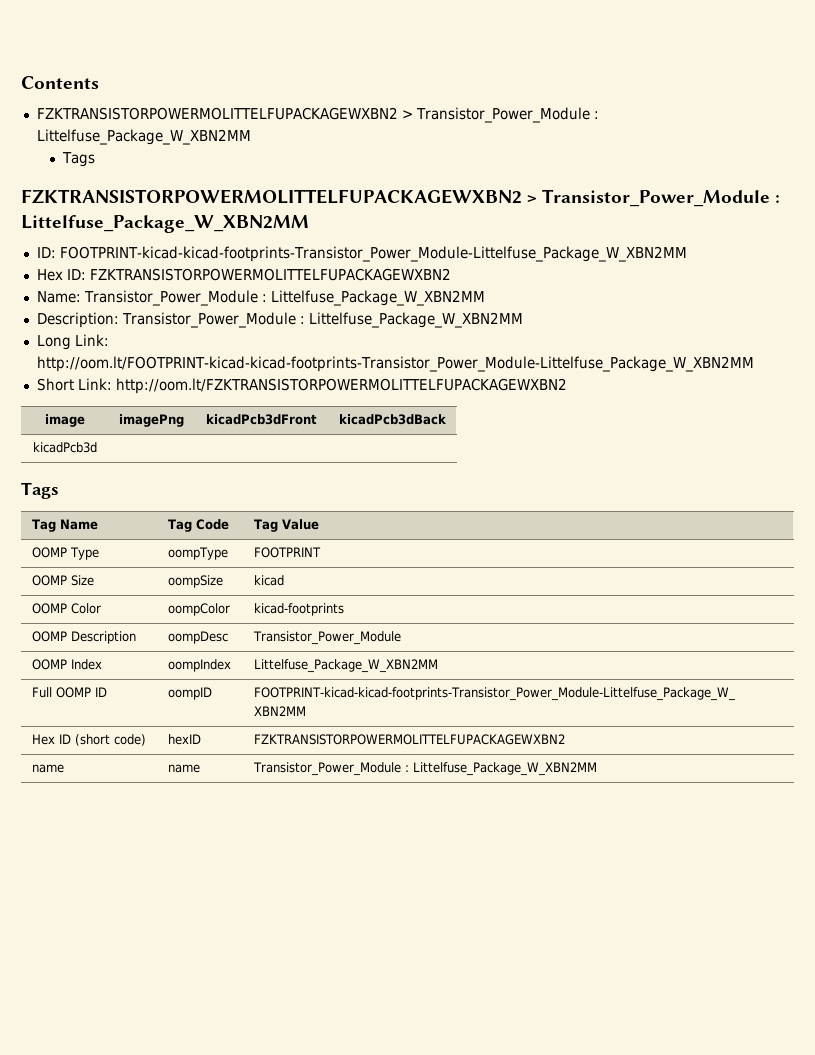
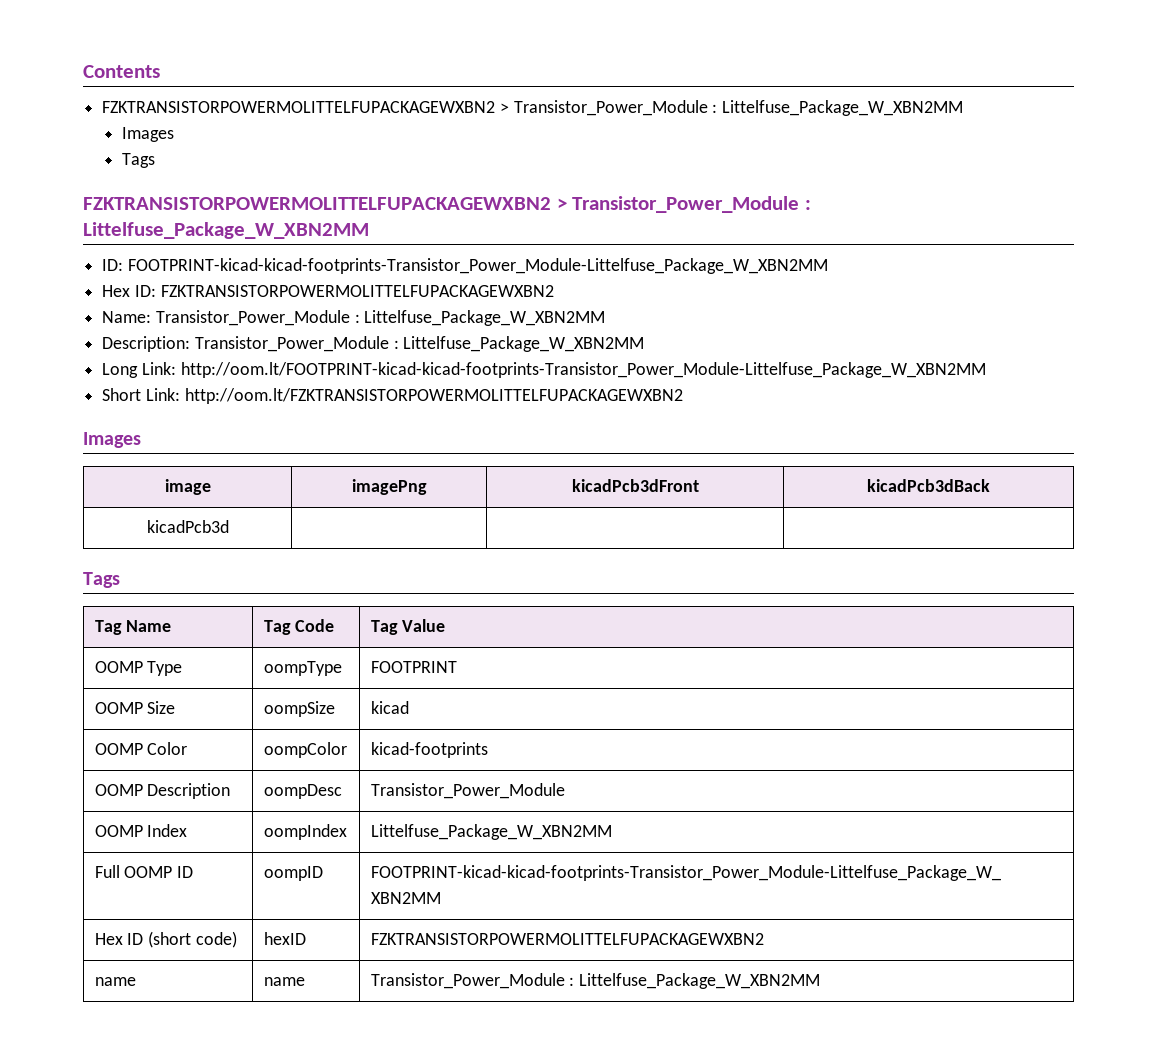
(251, 137) none -> [121,127,174,142] // Images
(567, 386) none -> [83,432,141,448] // Images

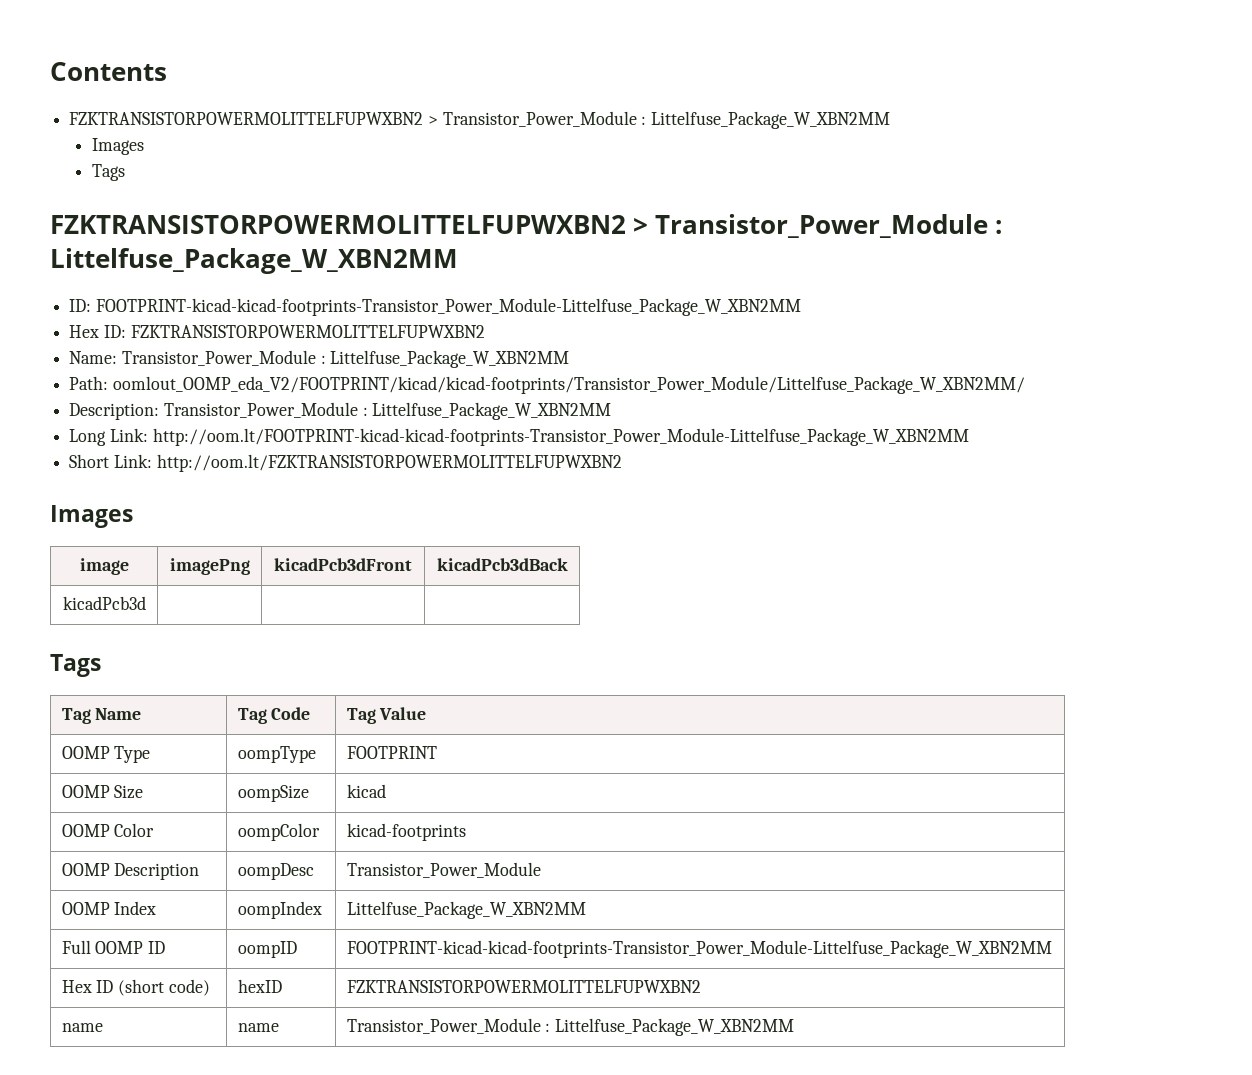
[102,101,496,113] FZKTRANSISTORPOWERMOLITTELFUPACKAGEWXBN2 -> [69,112,424,125] FZKTRANSISTORPOWERMOLITTELFUPWXBN2
[83,197,551,210] FZKTRANSISTORPOWERMOLITTELFUPACKAGEWXBN2 -> [50,215,626,234] FZKTRANSISTORPOWERMOLITTELFUPWXBN2
[160,285,554,297] FZKTRANSISTORPOWERMOLITTELFUPACKAGEWXBN2 -> [130,325,485,338] FZKTRANSISTORPOWERMOLITTELFUPWXBN2
(606, 318) none -> [69,376,1025,394] // Path: oomlout_OOMP_eda_V2/FOOTPRINT/kicad/kicad-footprints/Transistor_Power_Module/Littelfuse_Package_W_XBN2MM/
[184,388,683,404] http://oom.lt/FZKTRANSISTORPOWERMOLITTELFUPACKAGEWXBN2 -> [156,454,622,472] http://oom.lt/FZKTRANSISTORPOWERMOLITTELFUPWXBN2
[370,933,764,945] FZKTRANSISTORPOWERMOLITTELFUPACKAGEWXBN2 -> [346,980,701,993] FZKTRANSISTORPOWERMOLITTELFUPWXBN2

